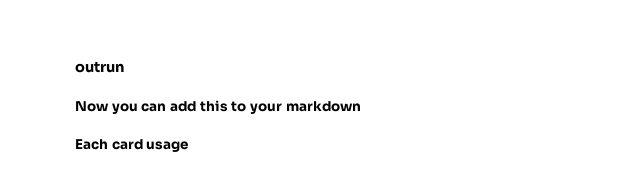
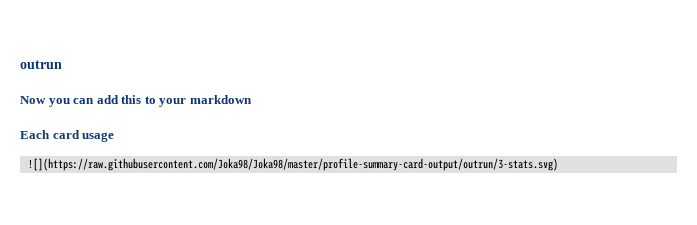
(189, 146) none -> [27,158,558,171] // ![](https://raw.githubusercontent.com/Joka98/Joka98/master/profile-summary-card-output/outrun/3-stats.svg)

